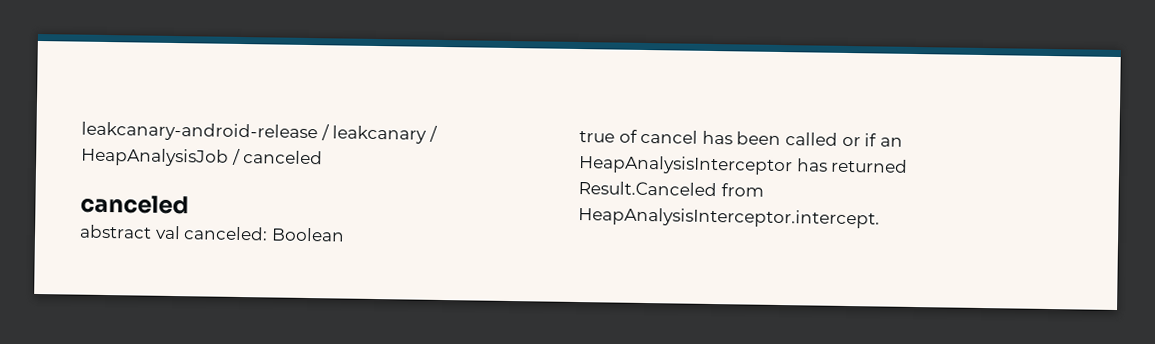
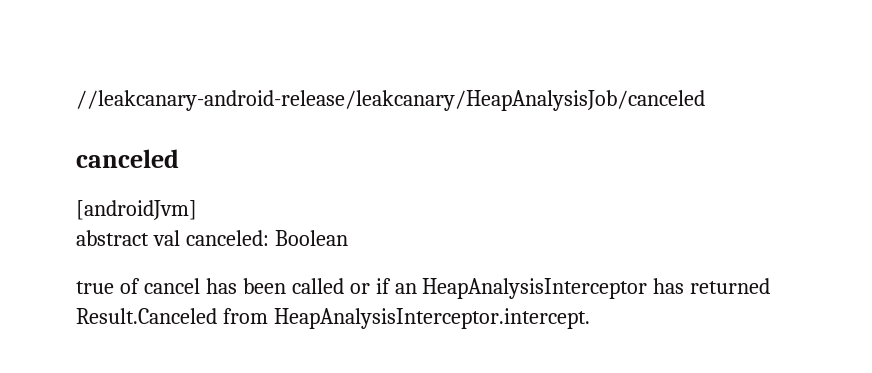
[81,121,438,144] [81,147,324,167] [80,194,189,215] leakcanary-android-release / leakcanary / HeapAnalysisJob / canceled // canceled -> [76,90,705,111] [76,149,179,168] [76,200,197,220] //leakcanary-android-release/leakcanary/HeapAnalysisJob/canceled // canceled // [androidJvm]

